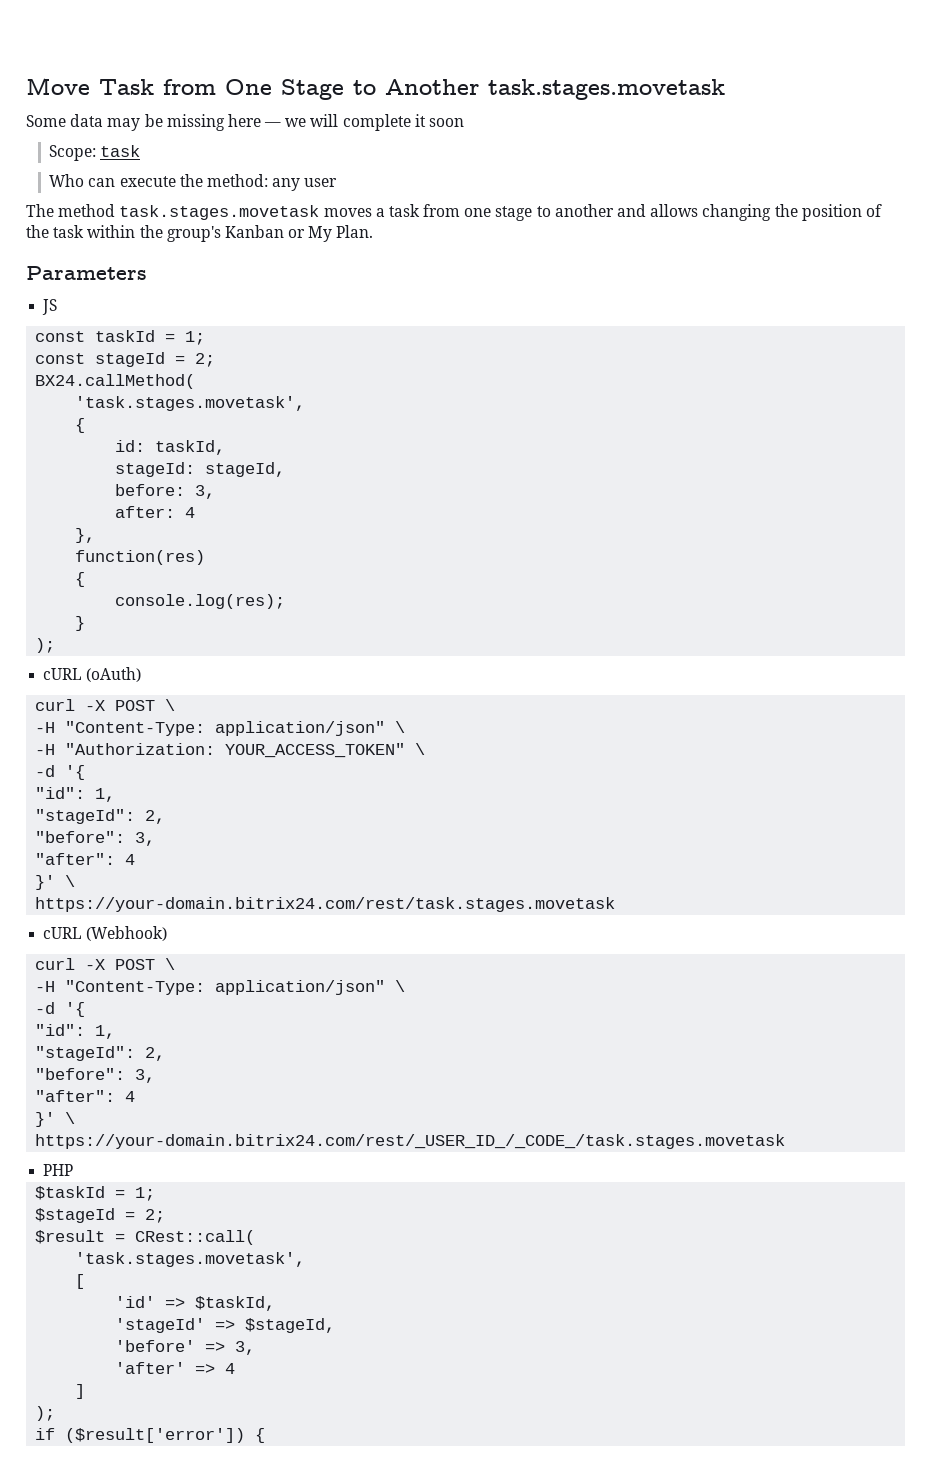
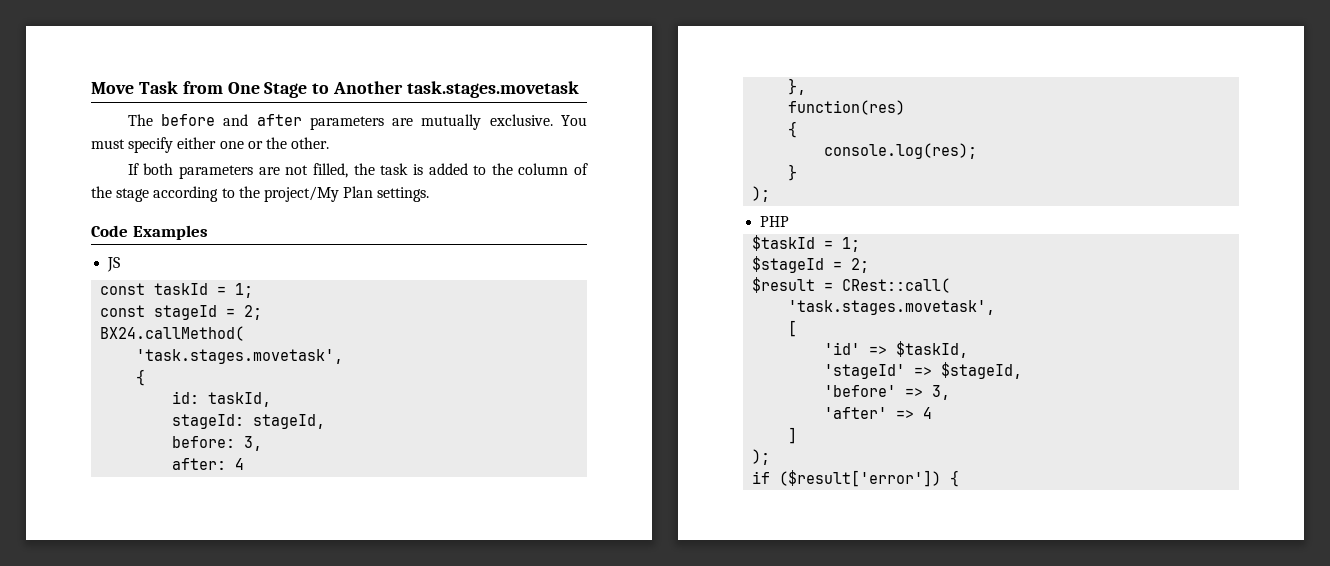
[26,114,465,131] [49,145,141,161] [49,174,338,191] [26,204,882,221] [26,225,374,242] [26,266,147,280] Some data may be missing here — we will complete it soon // Scope: task // Who can execute the method: any user // The method task.stages.movetask moves a task from one stage to another and allows changing the position of the task within the group's Kanban or My Plan. // Parameters -> [127,114,587,130] [91,137,330,153] [127,163,588,179] [91,186,430,202] [91,225,208,240] The before and after parameters are mutually exclusive. You must specify either one or the other. // If both parameters are not filled, the task is added to the column of the stage according to the project/My Plan settings. // Code Examples
[43,667,142,682] [35,699,176,711] [35,721,406,736] [35,743,426,758] [35,765,86,780] [35,787,116,802] [35,809,166,824] [35,831,156,846] [35,853,136,865] [35,875,76,890] [35,897,616,912] [43,926,168,941] [35,958,176,970] [35,980,406,995] [35,1002,86,1017] [35,1024,116,1039] [35,1046,166,1061] [35,1068,156,1083] [35,1090,136,1102] [35,1112,76,1127] [35,1134,786,1149] // cURL (oAuth) // curl -X POST \ // -H "Content-Type: application/json" \ // -H "Authorization: YOUR_ACCESS_TOKEN" \ // -d '{ // "id": 1, // "stageId": 2, // "before": 3, // "after": 4 // }' \ // https://your-domain.bitrix24.com/rest/task.stages.movetask // cURL (Webhook) // curl -X POST \ // -H "Content-Type: application/json" \ // -d '{ // "id": 1, // "stageId": 2, // "before": 3, // "after": 4 // }' \ // https://your-domain.bitrix24.com/rest/_USER_ID_/_CODE_/task.stages.movetask -> (771, 194) none

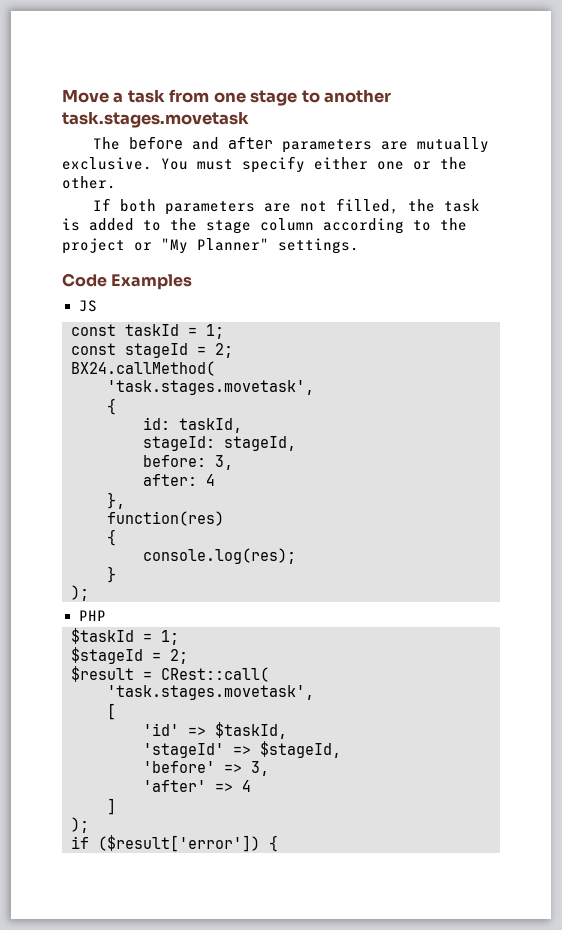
[138,81,404,98] Task from One Stage to Another -> [113,89,392,106] a task from one stage to another
[518,163,588,175] [91,186,374,202] column of the stage according to the project/My Plan -> [206,218,467,234] [62,238,269,254] stage column according to the project or "My Planner"

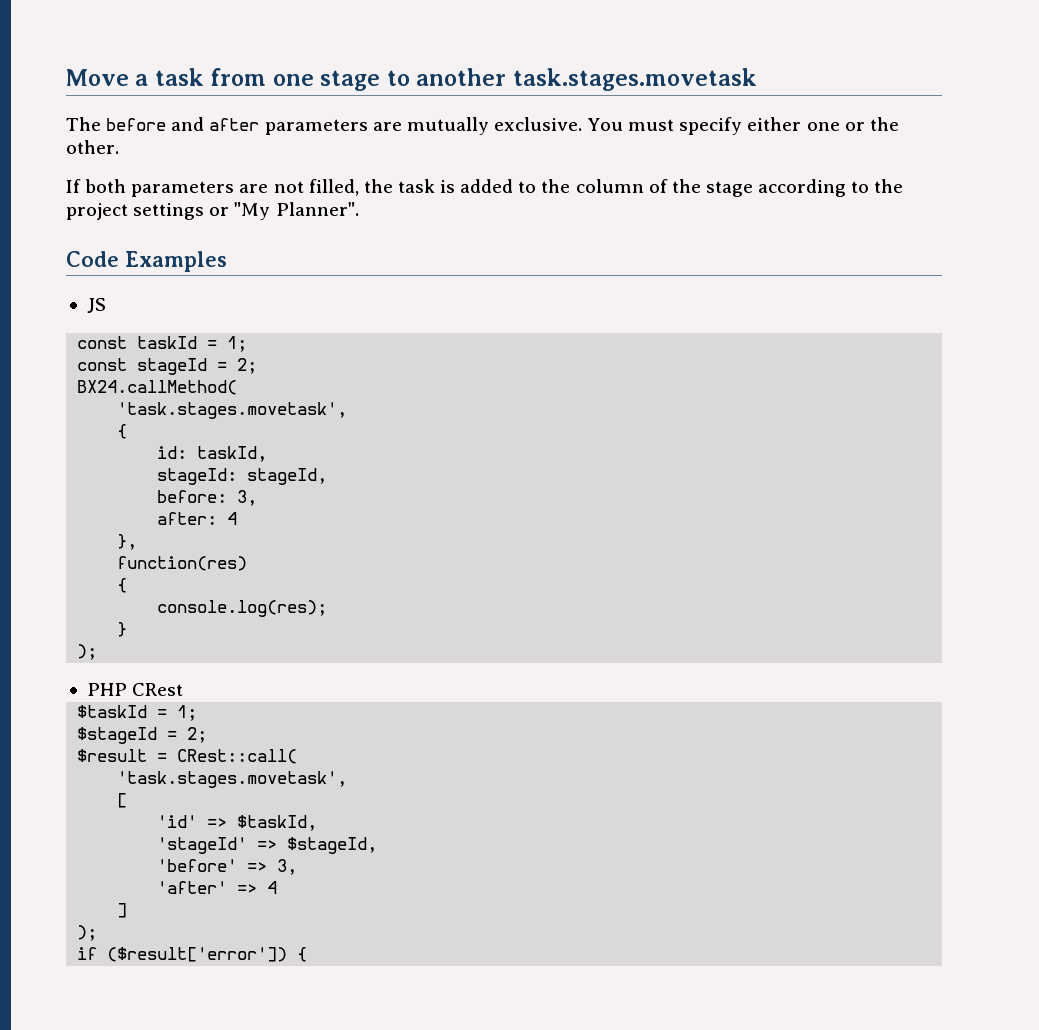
[206,218,314,234] stage column -> [575,179,753,197] column of the stage
(125, 246) none -> [133,203,205,220] settings
[197,238,359,254] Planner" settings. -> [275,202,359,216] Planner".
(106, 615) none -> [132,683,184,696] CRest

